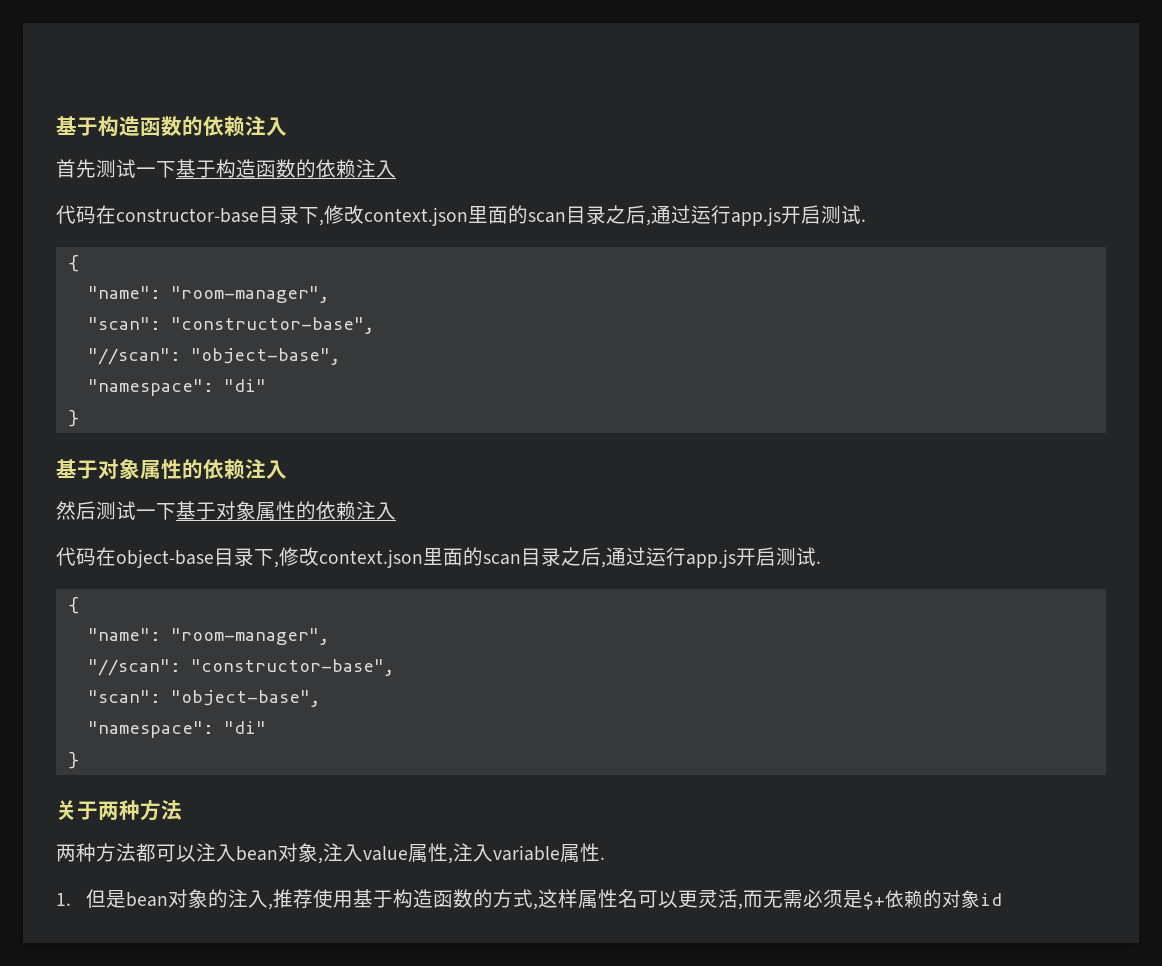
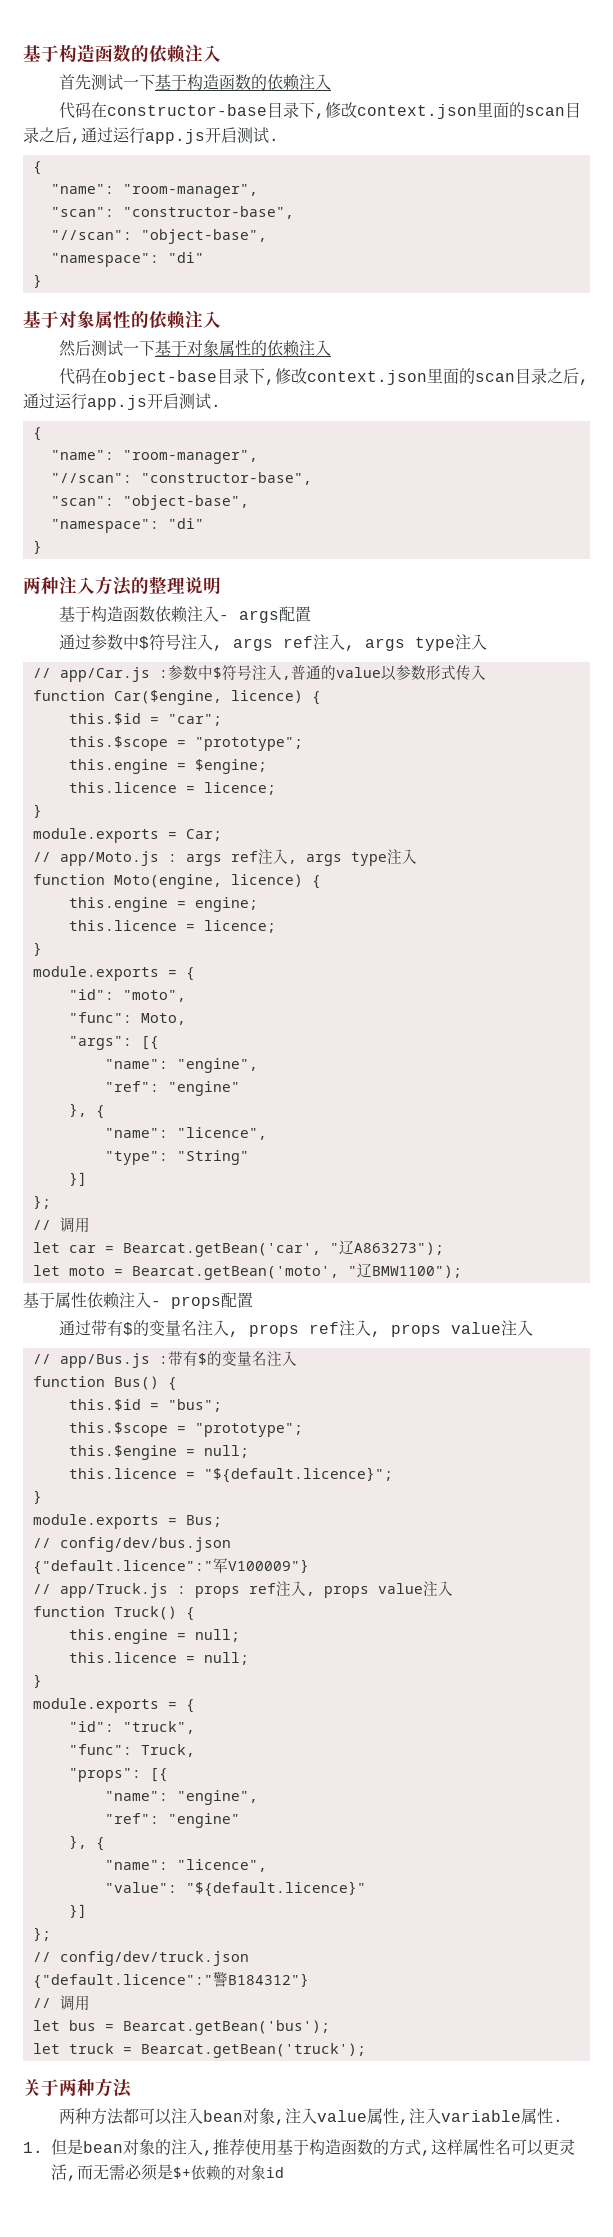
(79, 760) none -> [23,576,221,596] [58,606,311,623] [58,634,487,651] [32,665,486,682] [32,690,321,705] [68,713,222,726] [68,736,303,751] [68,759,267,774] [68,782,276,795] [32,804,42,818] [32,828,222,843] [32,849,417,866] [32,874,321,889] [68,897,258,912] [68,920,276,933] [32,942,42,956] [32,966,195,981] [68,989,186,1002] [68,1012,186,1025] [68,1036,159,1050] [104,1058,258,1073] [104,1081,240,1096] [68,1103,105,1119] [104,1127,267,1140] [104,1150,249,1165] [68,1172,87,1186] [32,1195,51,1209] [32,1217,90,1233] [32,1240,444,1257] [32,1263,462,1280] [23,1292,253,1309] [58,1320,533,1337] [32,1351,297,1368] [32,1376,177,1391] [68,1399,222,1412] [68,1422,303,1437] [68,1445,249,1460] [68,1467,393,1483] [32,1490,42,1504] [32,1514,222,1529] [32,1537,231,1552] [32,1558,309,1575] [32,1581,453,1598] [32,1606,195,1621] [68,1629,240,1644] [68,1652,249,1665] [32,1674,42,1688] [32,1698,195,1713] [68,1721,195,1734] [68,1744,195,1757] [68,1768,168,1782] [104,1790,258,1805] [104,1813,240,1828] [68,1835,105,1851] [104,1859,267,1872] [104,1881,366,1897] [68,1904,87,1918] [32,1927,51,1941] [32,1951,249,1966] [32,1971,309,1989] [32,1995,90,2011] [32,2020,330,2035] [32,2043,366,2058] // 两种注入方法的整理说明 // 基于构造函数依赖注入- args配置 // 通过参数中$符号注入, args ref注入, args type注入 // // app/Car.js :参数中$符号注入,普通的value以参数形式传入 // function Car($engine, licence) { // this.$id = "car"; // this.$scope = "prototype"; // this.engine = $engine; // this.licence = licence; // } // module.exports = Car; // // app/Moto.js : args ref注入, args type注入 // function Moto(engine, licence) { // this.engine = engine; // this.licence = licence; // } // module.exports = { // "id": "moto", // "func": Moto, // "args": [{ // "name": "engine", // "ref": "engine" // }, { // "name": "licence", // "type": "String" // }] // }; // // 调用 // let car = Bearcat.getBean('car', "辽A863273"); // let moto = Bearcat.getBean('moto', "辽BMW1100"); // 基于属性依赖注入- props配置 // 通过带有$的变量名注入, props ref注入, props value注入 // // app/Bus.js :带有$的变量名注入 // function Bus() { // this.$id = "bus"; // this.$scope = "prototype"; // this.$engine = null; // this.licence = "${default.licence}"; // } // module.exports = Bus; // // config/dev/bus.json // {"default.licence":"军V100009"} // // app/Truck.js : props ref注入, props value注入 // function Truck() { // this.engine = null; // this.licence = null; // } // module.exports = { // "id": "truck", // "func": Truck, // "props": [{ // "name": "engine", // "ref": "engine" // }, { // "name": "licence", // "value": "${default.licence}" // }] // }; // // config/dev/truck.json // {"default.licence":"警B184312"} // // 调用 // let bus = Bearcat.getBean('bus'); // let truck = Bearcat.getBean('truck');

